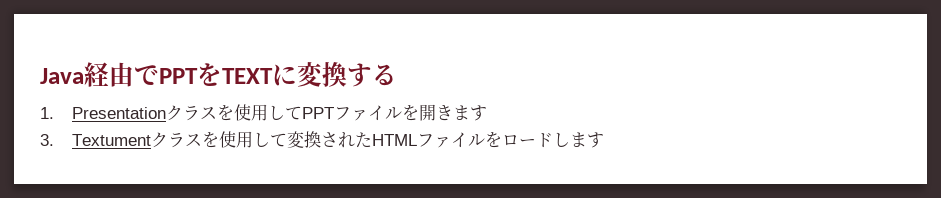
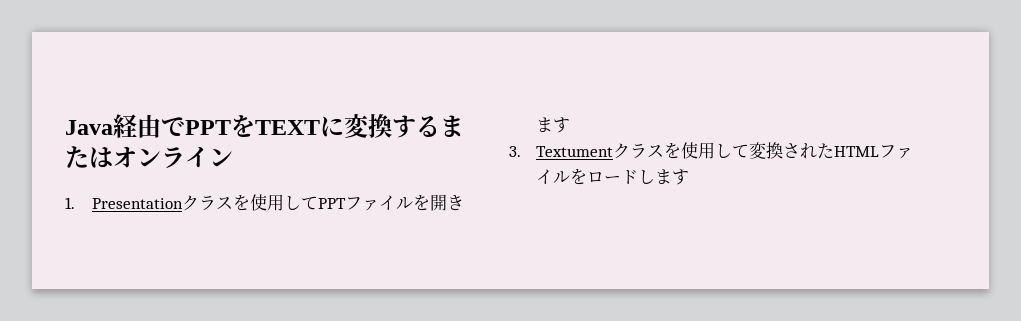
(397, 75) none -> [440,115,464,137] [65,146,233,168] またはオンライン

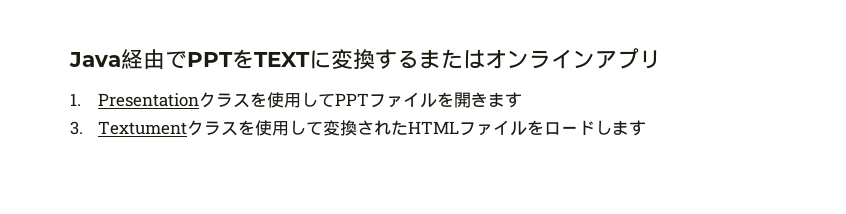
(233, 157) none -> [595,48,661,69] アプリ

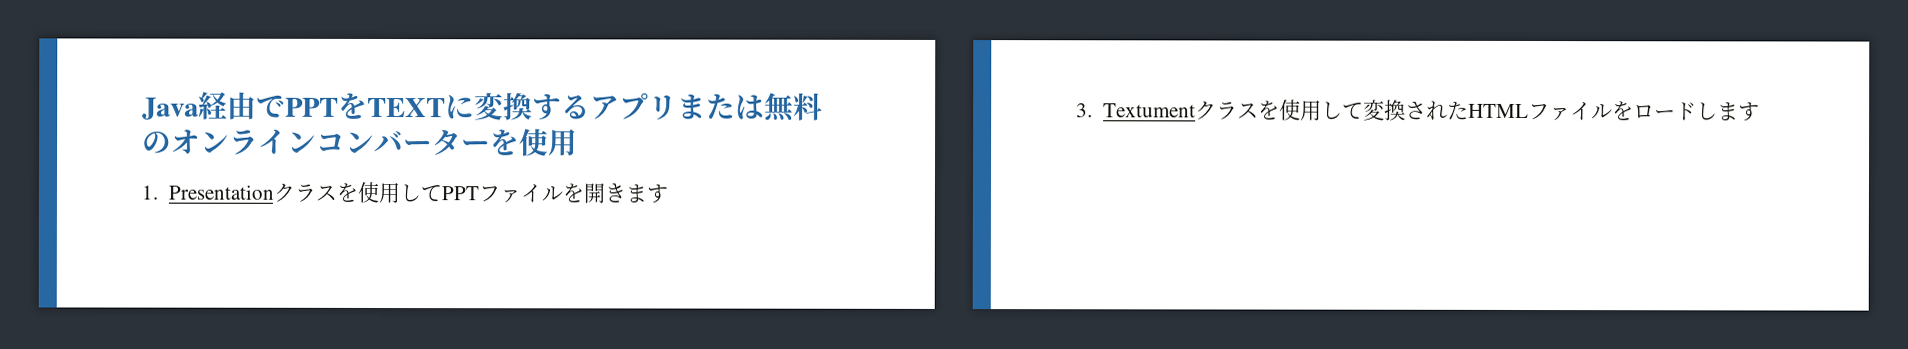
[419,48,661,69] またはオンラインアプリ -> [590,92,823,123] [142,128,578,157] アプリまたは無料のオンラインコンバーターを使用

